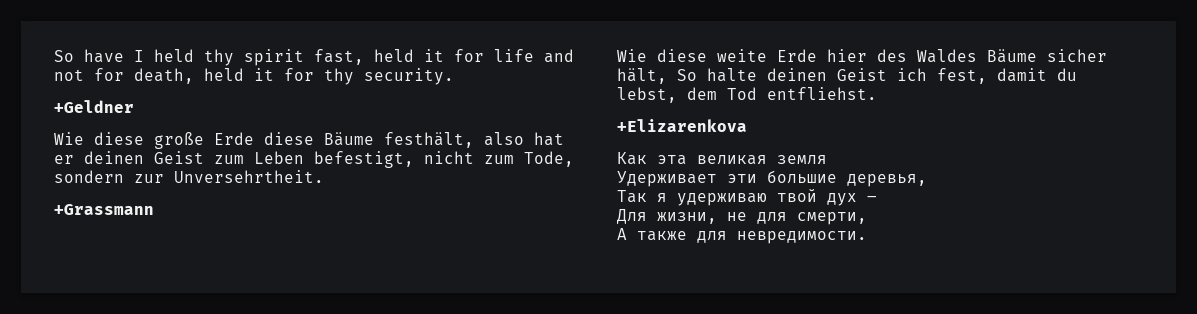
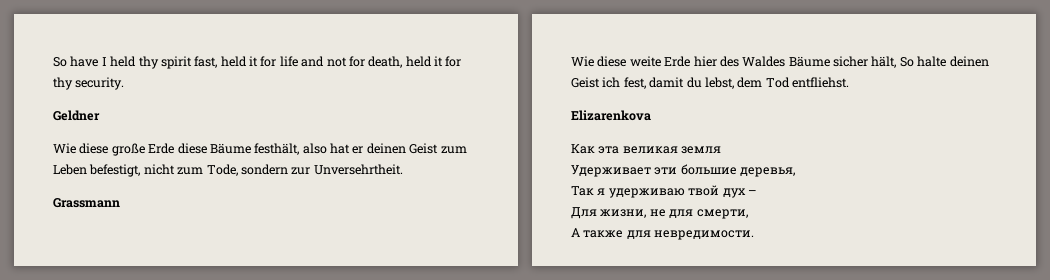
[54,100,134,113] +Geldner -> [53,110,100,121] Geldner
[54,204,154,215] +Grassmann -> [53,198,120,208] Grassmann
[617,119,747,132] +Elizarenkova -> [571,110,651,121] Elizarenkova

